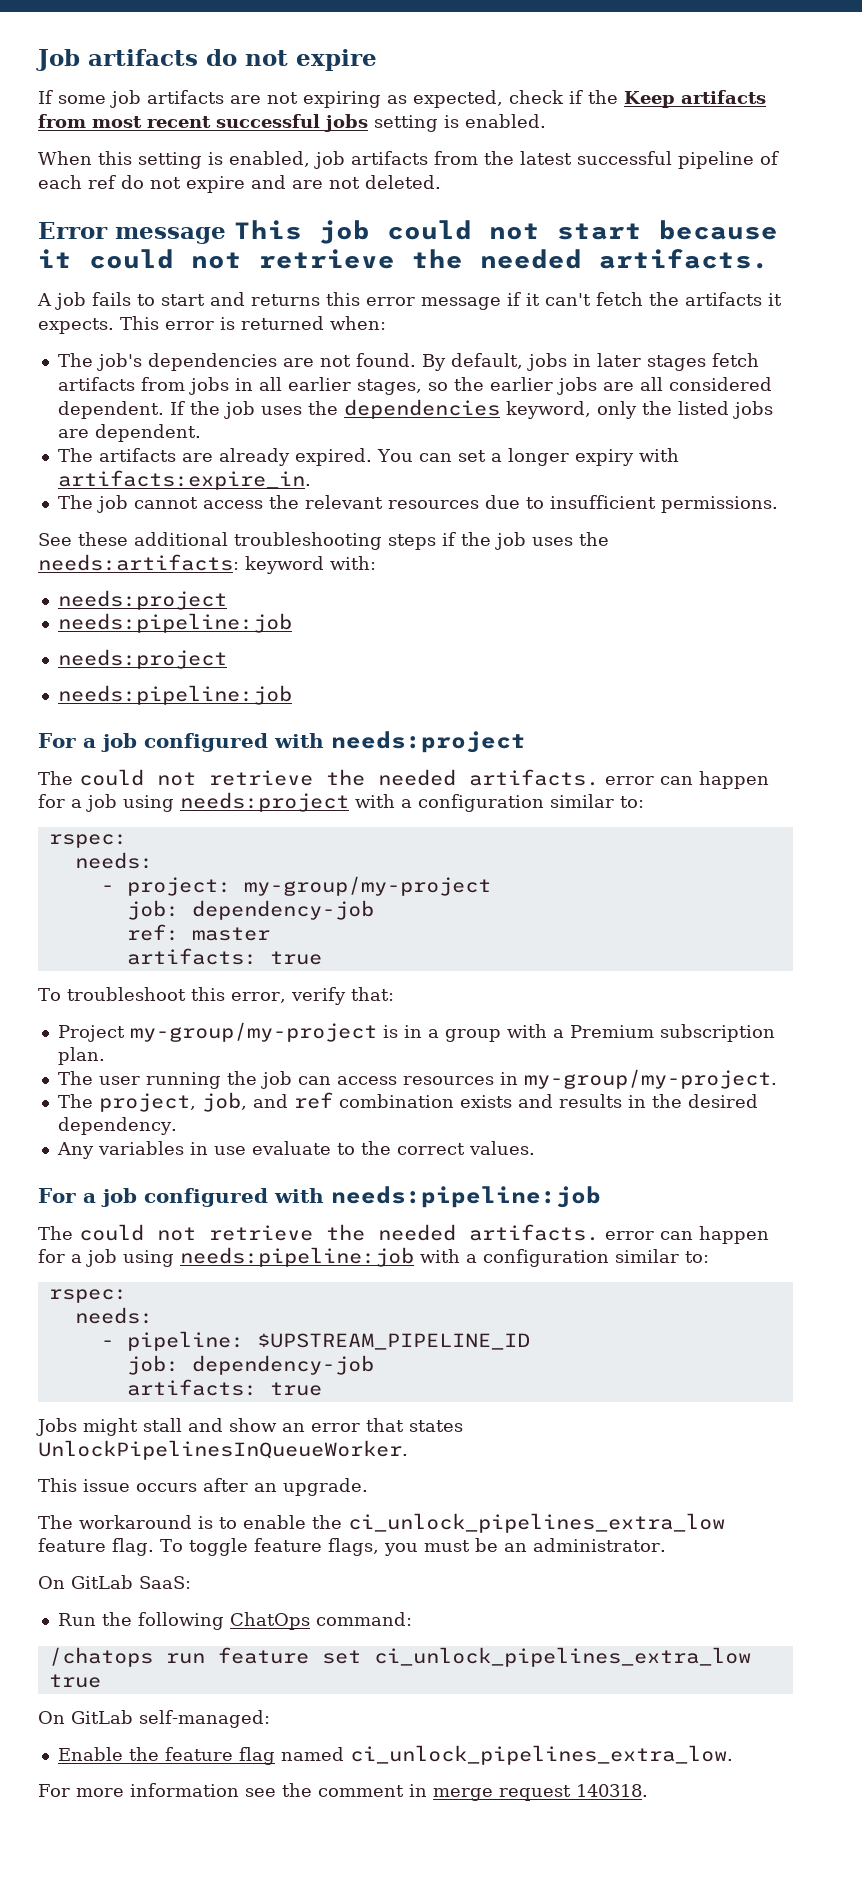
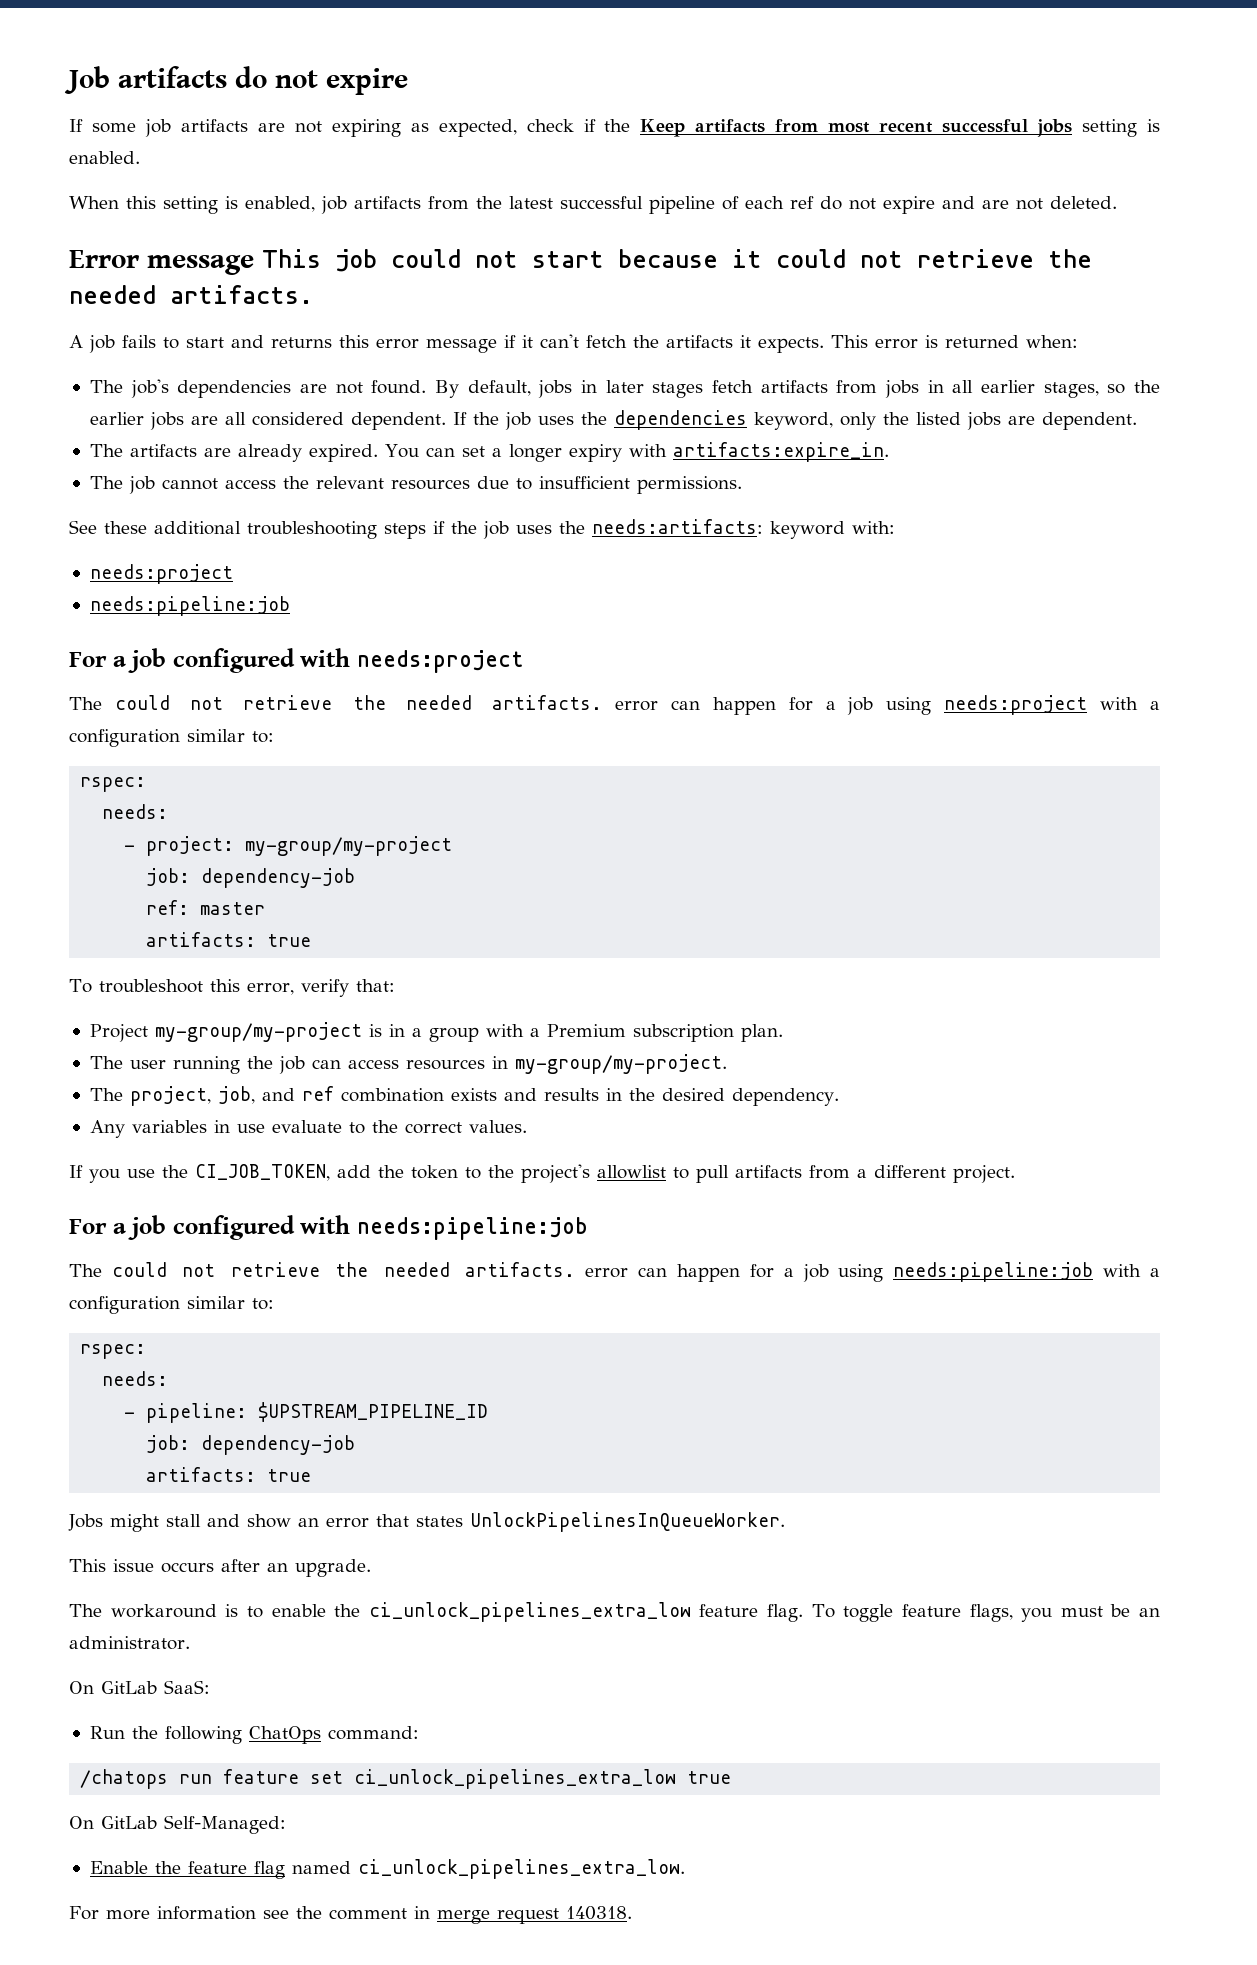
[57,649,227,669] [57,685,292,705] // needs:project // needs:pipeline:job -> (290, 606) none
(535, 1148) none -> [69,1164,1015,1183] // If you use the CI_JOB_TOKEN, add the token to the project's allowlist to pull artifacts from a different project.
[139,1710,270,1728] self-managed: -> [164,1815,286,1834] Self-Managed:

